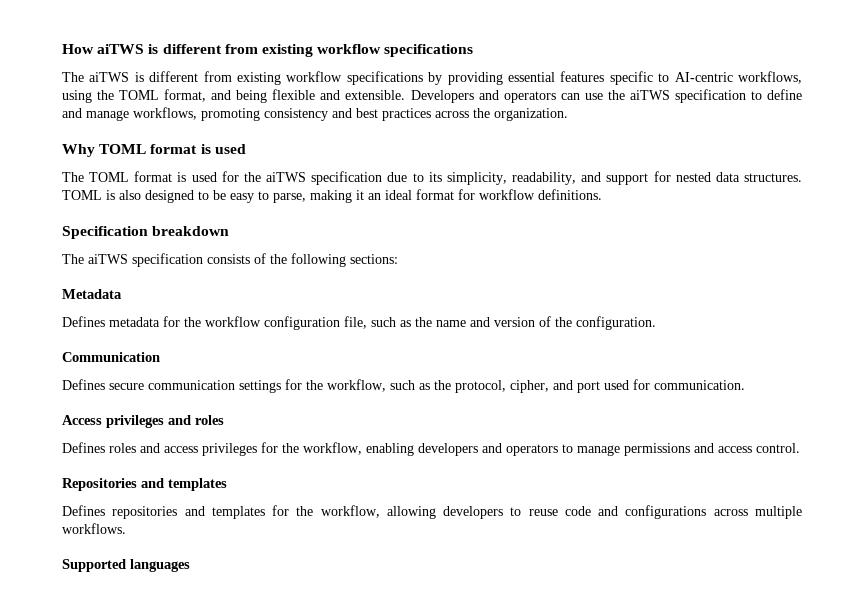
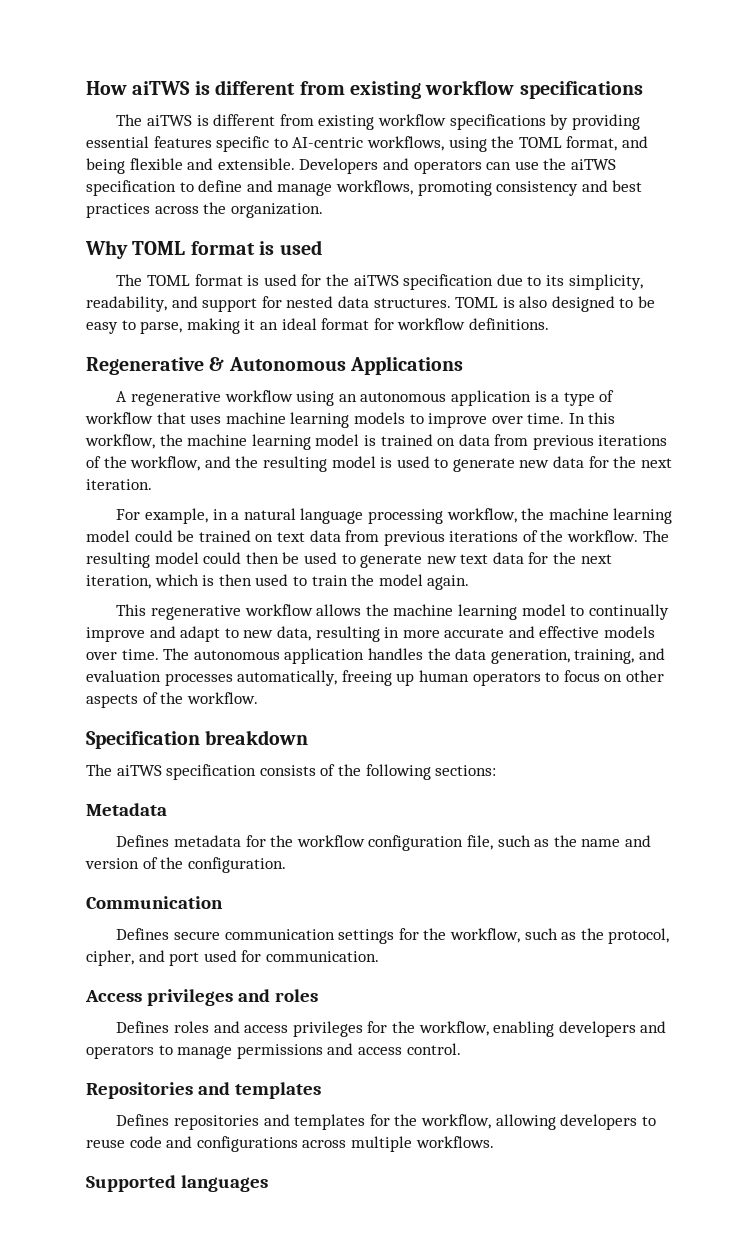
(602, 194) none -> [86,356,464,375] [116,390,615,406] [85,412,616,428] [85,434,668,450] [86,456,672,472] [86,479,152,490] [116,508,673,524] [86,530,669,546] [86,552,612,568] [86,574,470,590] [116,604,669,620] [86,626,656,642] [86,648,665,664] [86,670,664,686] [86,692,258,708] // Regenerative & Autonomous Applications // A regenerative workflow using an autonomous application is a type of workflow that uses machine learning models to improve over time. In this workflow, the machine learning model is trained on data from previous iterations of the workflow, and the resulting model is used to generate new data for the next iteration. // For example, in a natural language processing workflow, the machine learning model could be trained on text data from previous iterations of the workflow. The resulting model could then be used to generate new text data for the next iteration, which is then used to train the model again. // This regenerative workflow allows the machine learning model to continually improve and adapt to new data, resulting in more accurate and effective models over time. The autonomous application handles the data generation, training, and evaluation processes automatically, freeing up human operators to focus on other aspects of the workflow.

